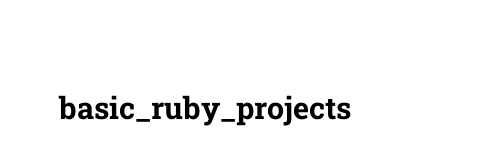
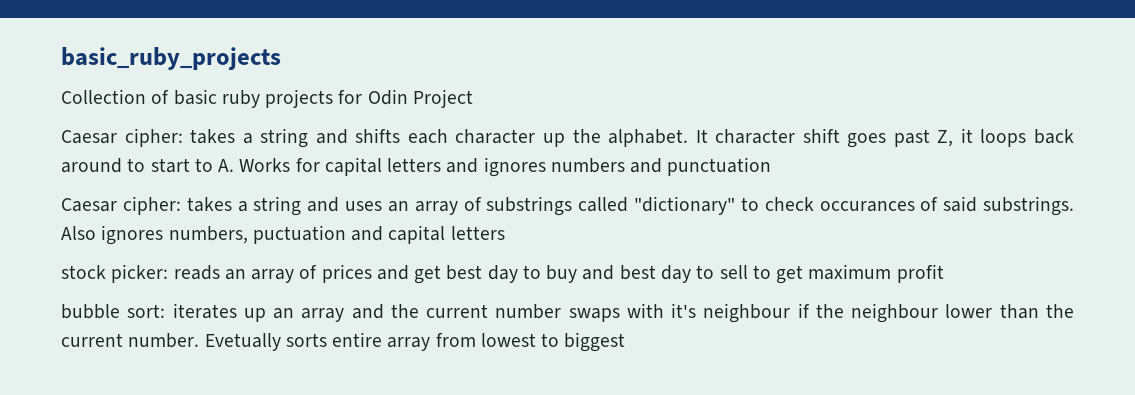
(351, 110) none -> [61,89,473,108] [61,128,1074,148] [61,157,772,177] [61,196,1075,216] [61,225,505,245] [61,264,944,284] [61,303,1075,323] [61,332,626,352] // Collection of basic ruby projects for Odin Project // Caesar cipher: takes a string and shifts each character up the alphabet. It character shift goes past Z, it loops back around to start to A. Works for capital letters and ignores numbers and punctuation // Caesar cipher: takes a string and uses an array of substrings called "dictionary" to check occurances of said substrings. Also ignores numbers, puctuation and capital letters // stock picker: reads an array of prices and get best day to buy and best day to sell to get maximum profit // bubble sort: iterates up an array and the current number swaps with it's neighbour if the neighbour lower than the current number. Evetually sorts entire array from lowest to biggest

